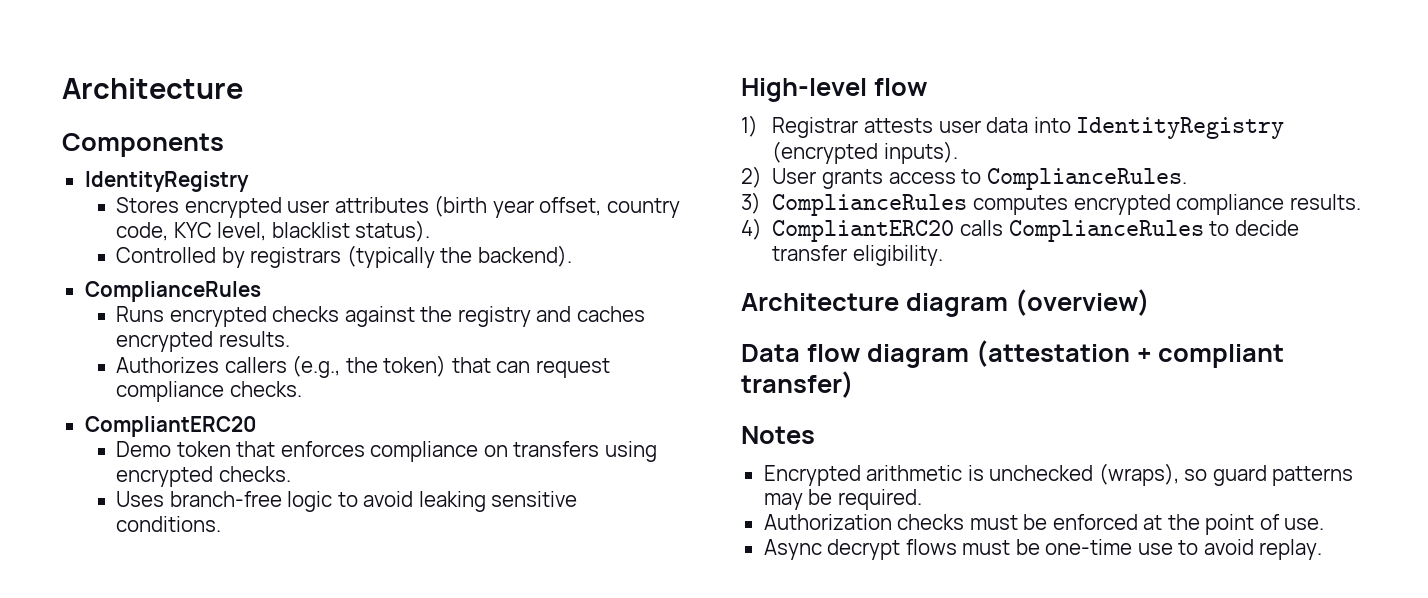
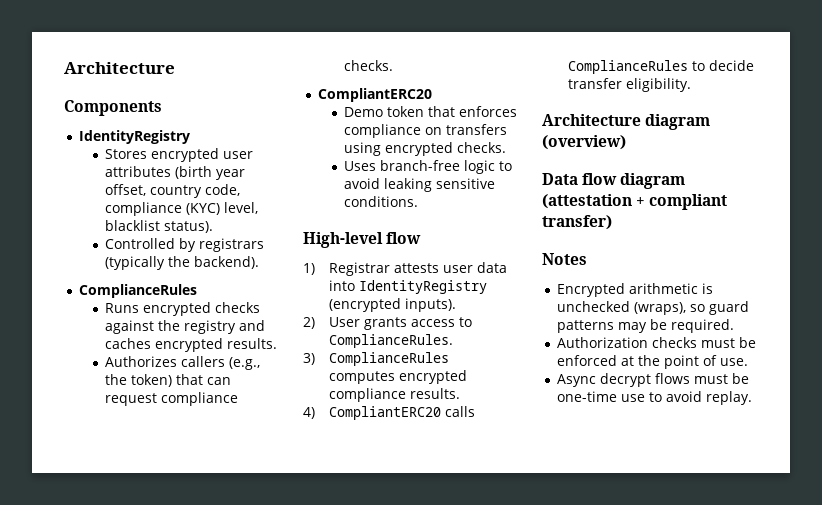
[173,222,212,238] KYC -> [104,202,220,216] compliance (KYC)

